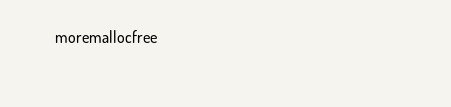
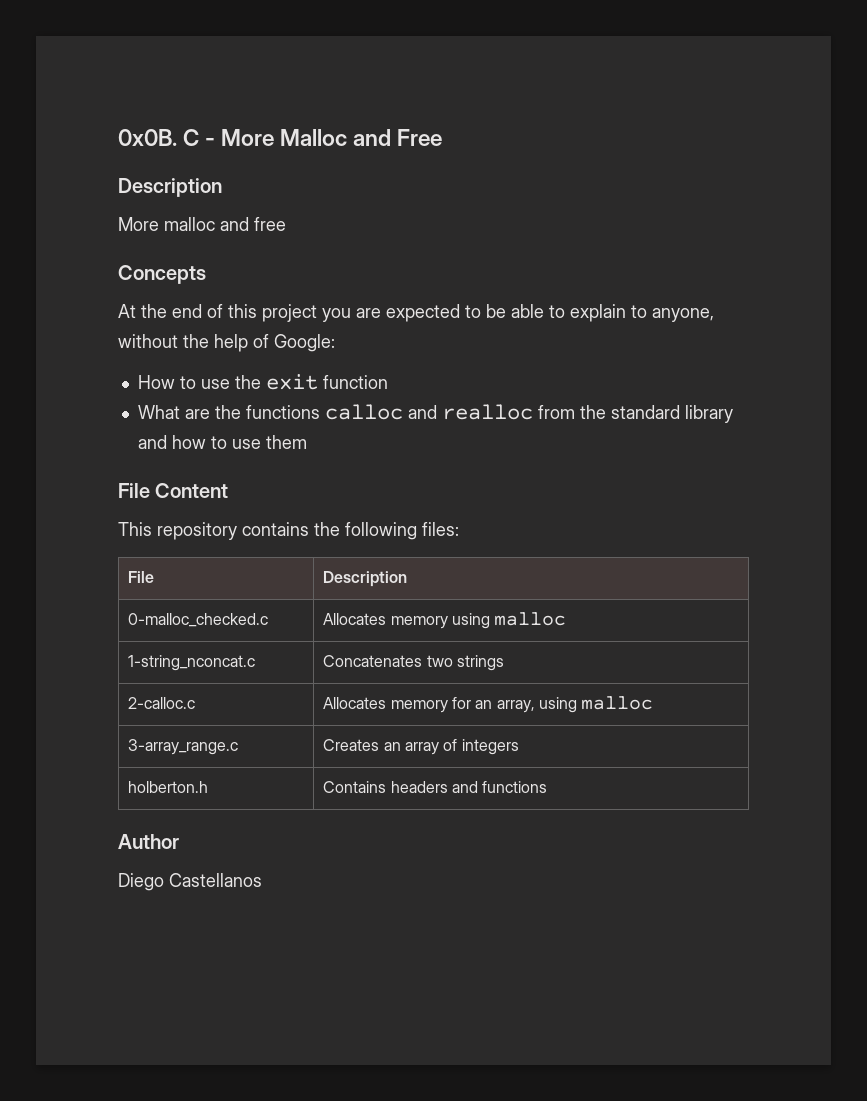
[55,30,157,43] moremallocfree -> [118,129,443,146] [118,178,222,197] [118,217,286,231] [118,265,206,284] [118,304,714,322] [118,334,335,352] [137,374,388,390] [137,404,733,423] [137,435,307,449] [118,483,229,498] [118,522,459,540] [128,571,155,583] [323,571,408,587] [128,613,269,627] [323,612,567,629] [128,655,256,671] [323,655,504,671] [128,697,196,709] [323,696,654,713] [128,739,239,755] [323,739,519,755] [128,781,209,793] [323,781,548,793] [118,834,179,849] [118,873,262,891] 0x0B. C - More Malloc and Free // Description // More malloc and free // Concepts // At the end of this project you are expected to be able to explain to anyone, without the help of Google: // How to use the exit function // What are the functions calloc and realloc from the standard library and how to use them // File Content // This repository contains the following files: // File | Description // 0-malloc_checked.c | Allocates memory using malloc // 1-string_nconcat.c | Concatenates two strings // 2-calloc.c | Allocates memory for an array, using malloc // 3-array_range.c | Creates an array of integers // holberton.h | Contains headers and functions // Author // Diego Castellanos

